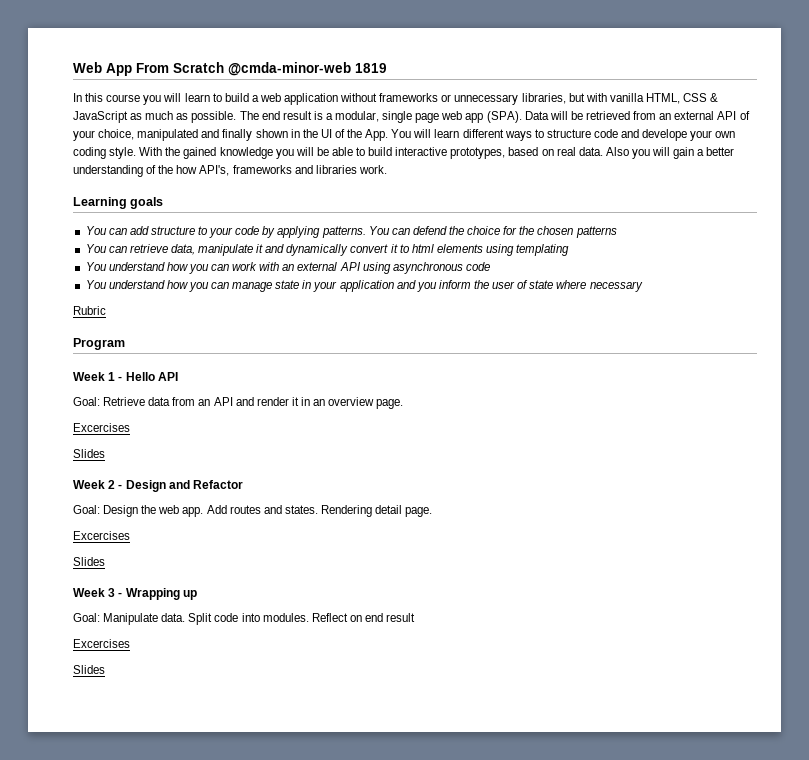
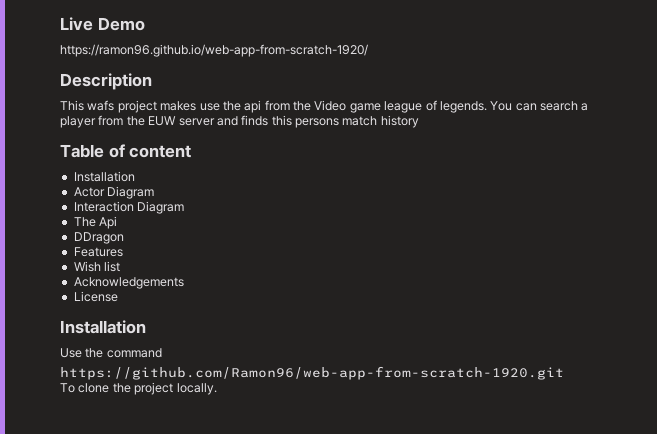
[73,62,387,76] [73,93,719,105] [73,111,750,123] [73,129,736,141] [73,147,735,159] [73,165,387,177] [73,197,164,209] [85,226,617,238] [85,244,570,256] [85,262,490,274] [85,280,643,292] [73,306,106,315] [73,338,125,350] [73,372,178,381] [73,397,404,409] [73,423,130,432] [73,449,105,458] [73,480,244,492] [73,505,433,517] [73,531,130,540] [73,557,105,566] [73,588,197,600] [73,613,416,625] [73,639,130,648] [73,665,105,674] Web App From Scratch @cmda-minor-web 1819 // In this course you will learn to build a web application without frameworks or unnecessary libraries, but with vanilla HTML, CSS & JavaScript as much as possible. The end result is a modular, single page web app (SPA). Data will be retrieved from an external API of your choice, manipulated and finally shown in the UI of the App. You will learn different ways to structure code and develope your own coding style. With the gained knowledge you will be able to build interactive prototypes, based on real data. Also you will gain a better understanding of the how API's, frameworks and libraries work. // Learning goals // You can add structure to your code by applying patterns. You can defend the choice for the chosen patterns // You can retrieve data, manipulate it and dynamically convert it to html elements using templating // You understand how you can work with an external API using asynchronous code // You understand how you can manage state in your application and you inform the user of state where necessary // Rubric // Program // Week 1 - Hello API // Goal: Retrieve data from an API and render it in an overview page. // Excercises // Slides // Week 2 - Design and Refactor // Goal: Design the web app. Add routes and states. Rendering detail page. // Excercises // Slides // Week 3 - Wrapping up // Goal: Manipulate data. Split code into modules. Reflect on end result // Excercises // Slides -> [60,17,145,31] [60,44,368,57] [60,73,152,90] [60,100,589,113] [60,115,419,128] [60,144,192,158] [73,171,135,182] [73,186,155,199] [73,201,185,214] [73,216,118,229] [73,232,124,244] [73,247,123,257] [73,261,121,272] [73,277,184,289] [73,291,118,302] [60,320,146,334] [60,348,162,358] [60,366,564,380] [60,382,217,395] Live Demo // https://ramon96.github.io/web-app-from-scratch-1920/ // Description // This wafs project makes use the api from the Video game league of legends. You can search a player from the EUW server and finds this persons match history // Table of content // Installation // Actor Diagram // Interaction Diagram // The Api // DDragon // Features // Wish list // Acknowledgements // License // Installation // Use the command // https://github.com/Ramon96/web-app-from-scratch-1920.git // To clone the project locally.

